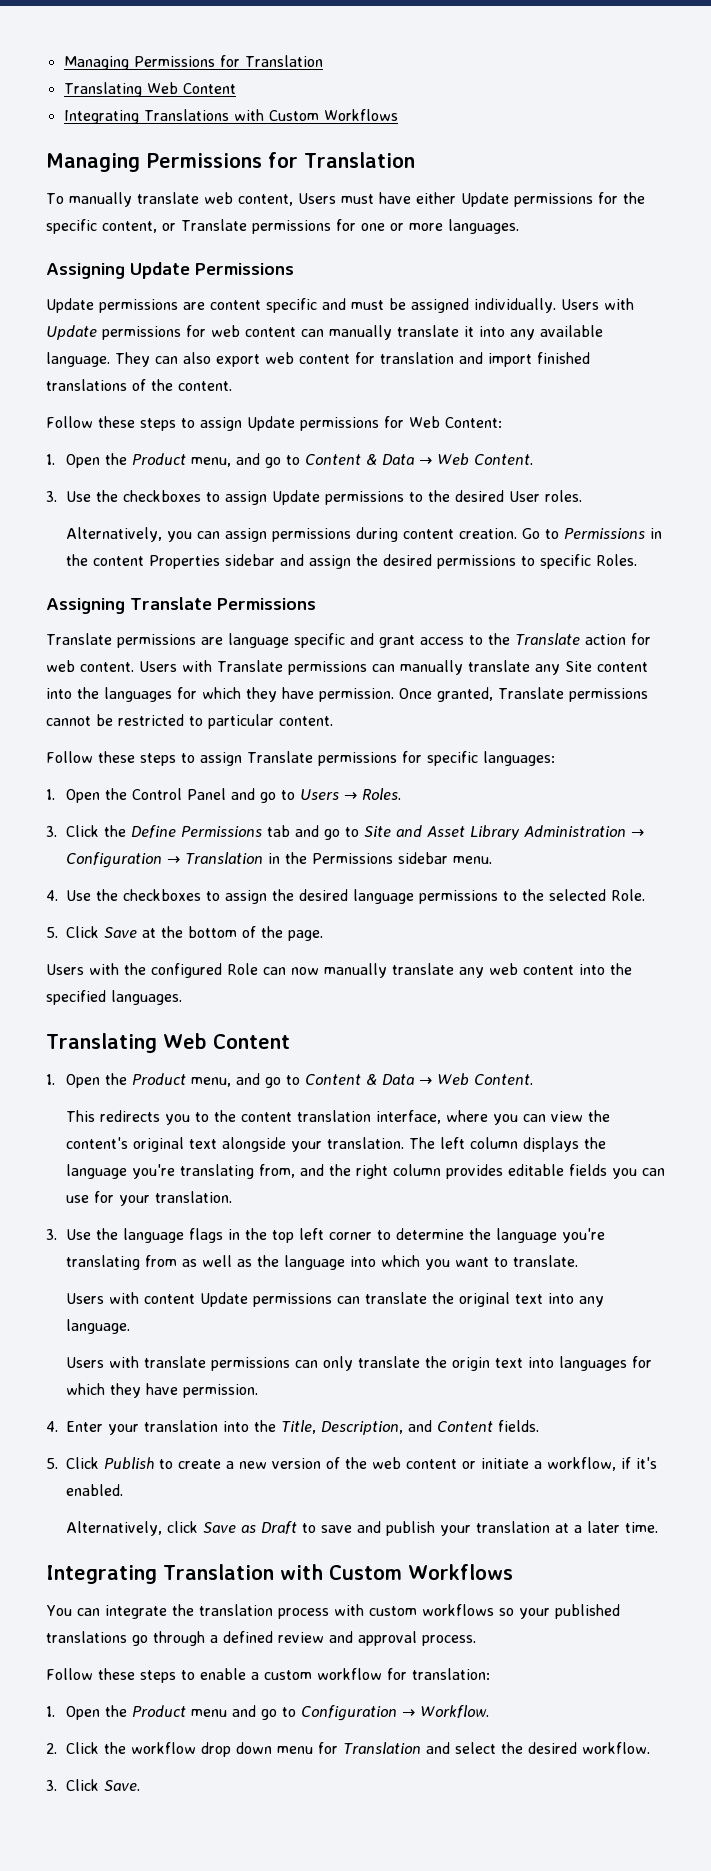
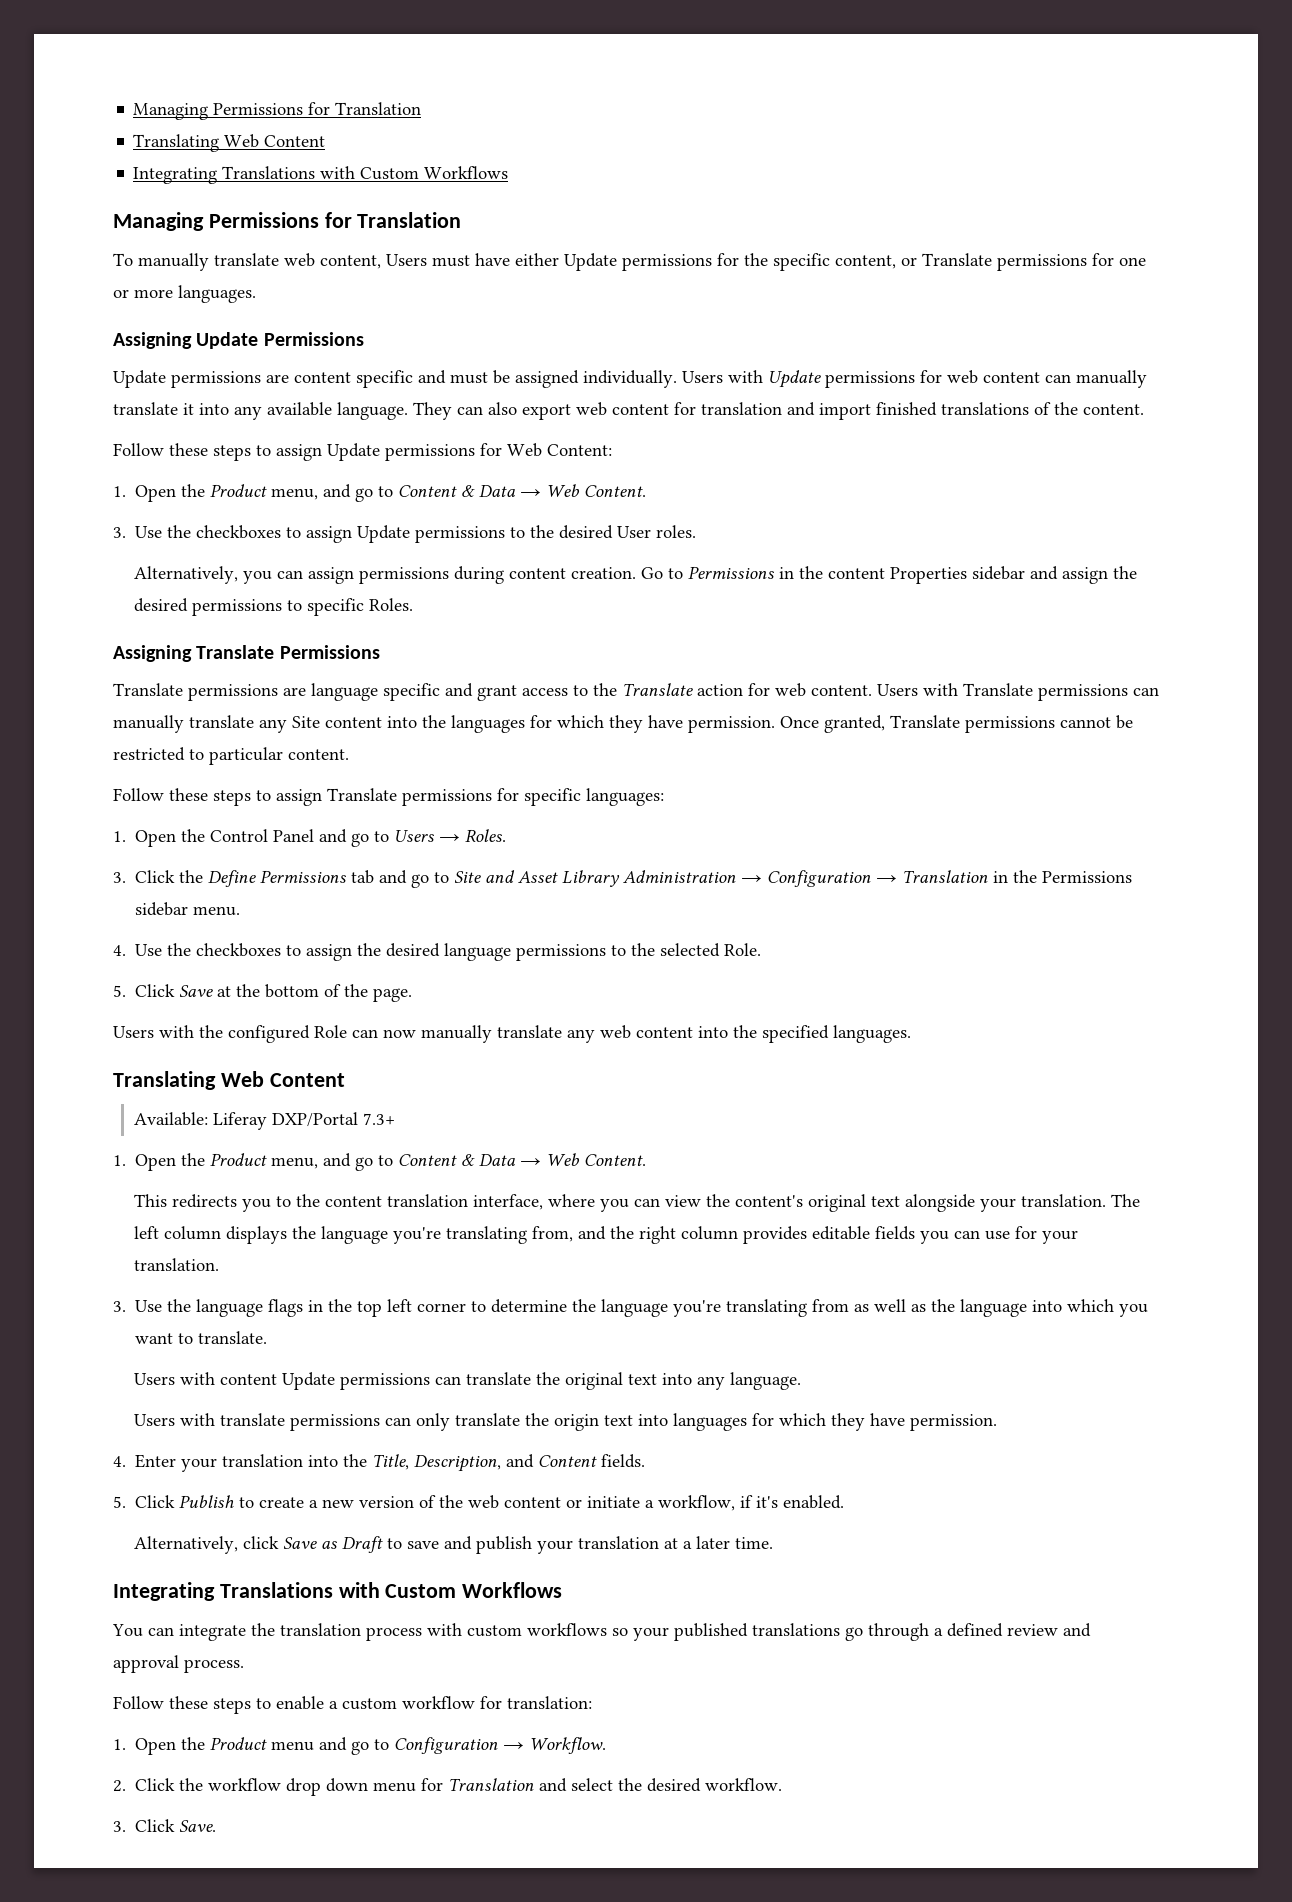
(290, 1041) none -> [133,1112,395,1130] // Available: Liferay DXP/Portal 7.3+
[163,1564,274,1580] Translation -> [219,1582,333,1598] Translations

